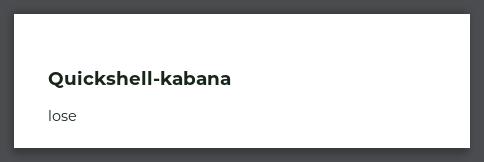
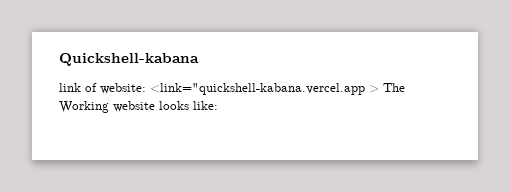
[48,110,77,121] lose -> [59,83,405,95] [59,101,218,113] link of website: <link="quickshell-kabana.vercel.app > The Working website looks like:

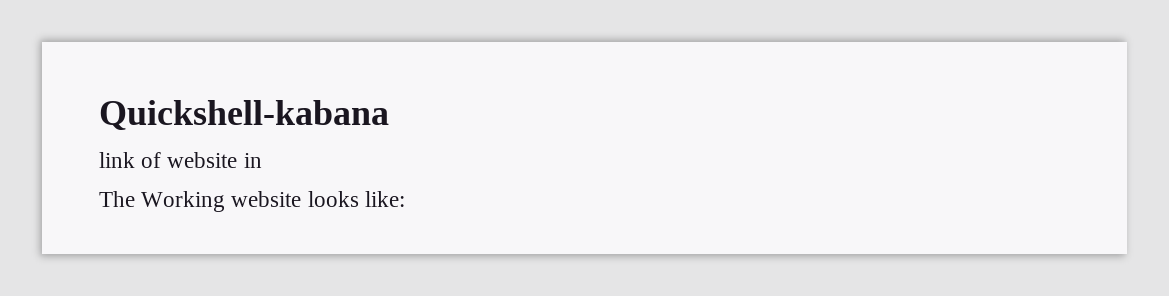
[100,83,379,95] website: <link="quickshell-kabana.vercel.app > -> [167,152,262,168] website in //

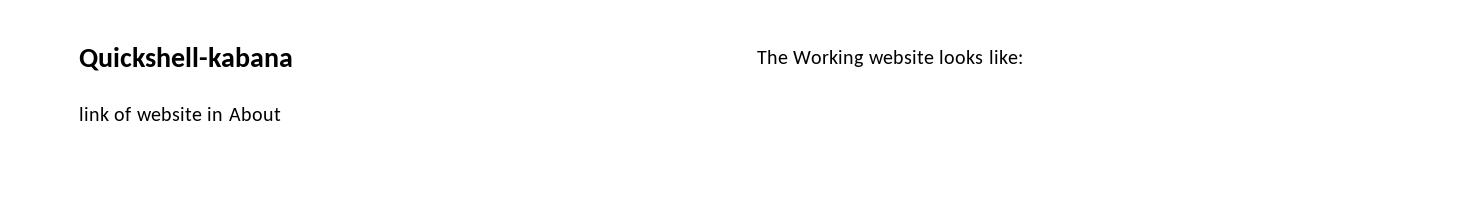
(262, 160) none -> [228,107,281,121] About

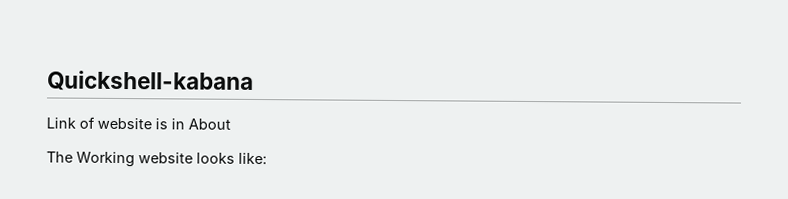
[79,107,109,121] link -> [46,117,76,129] Link
(202, 114) none -> [155,118,168,130] is

